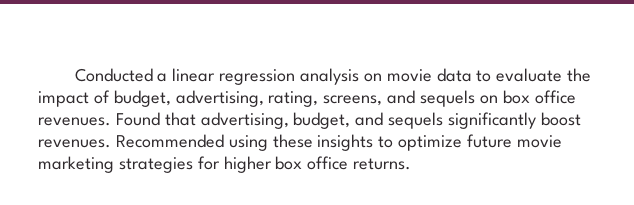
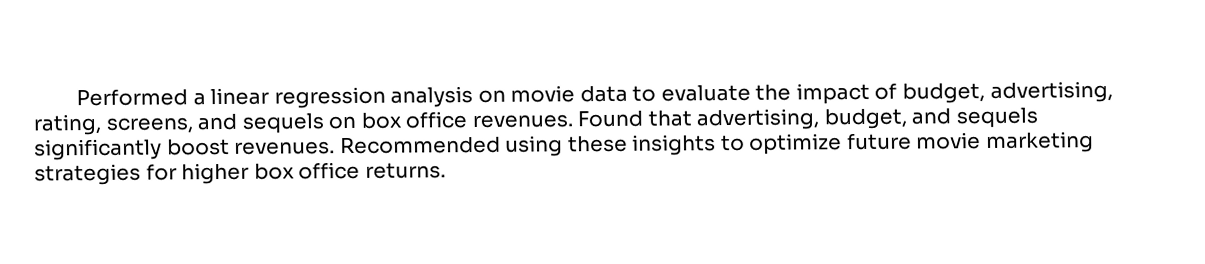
[74,68,153,82] Conducted -> [76,88,189,107] Performed

